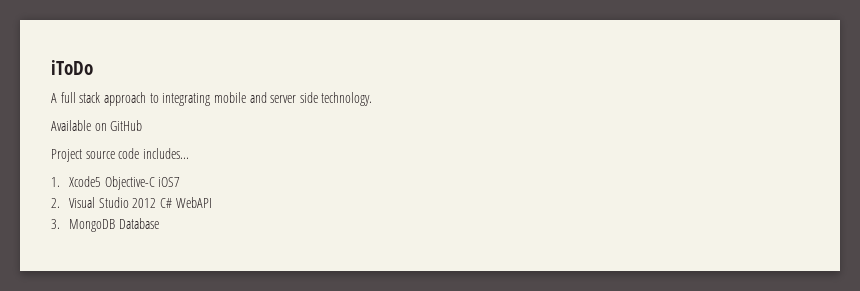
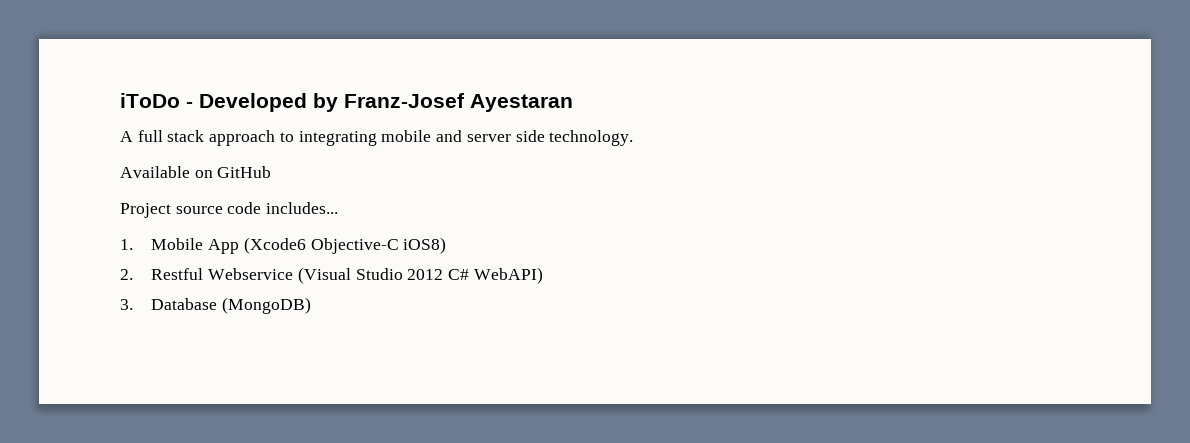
(93, 67) none -> [186,93,573,112] - Developed by Franz-Josef Ayestaran
[69,176,181,190] [51,197,96,208] Xcode5 Objective-C iOS7 // 2. Visual -> [151,237,447,254] [120,267,351,284] Mobile App (Xcode6 Objective-C iOS8) // 2. Restful Webservice (Visual
[175,197,212,208] WebAPI -> [473,267,543,284] WebAPI)
[69,218,159,232] MongoDB Database -> [151,297,312,314] Database (MongoDB)

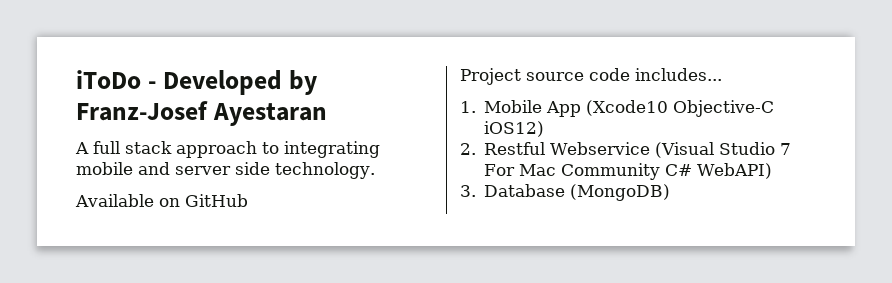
[243,237,447,254] (Xcode6 Objective-C iOS8) -> [586,100,775,117] [484,121,545,137] (Xcode10 Objective-C iOS12)
[407,269,444,280] 2012 -> [780,143,792,155] [484,163,661,180] 7 For Mac Community

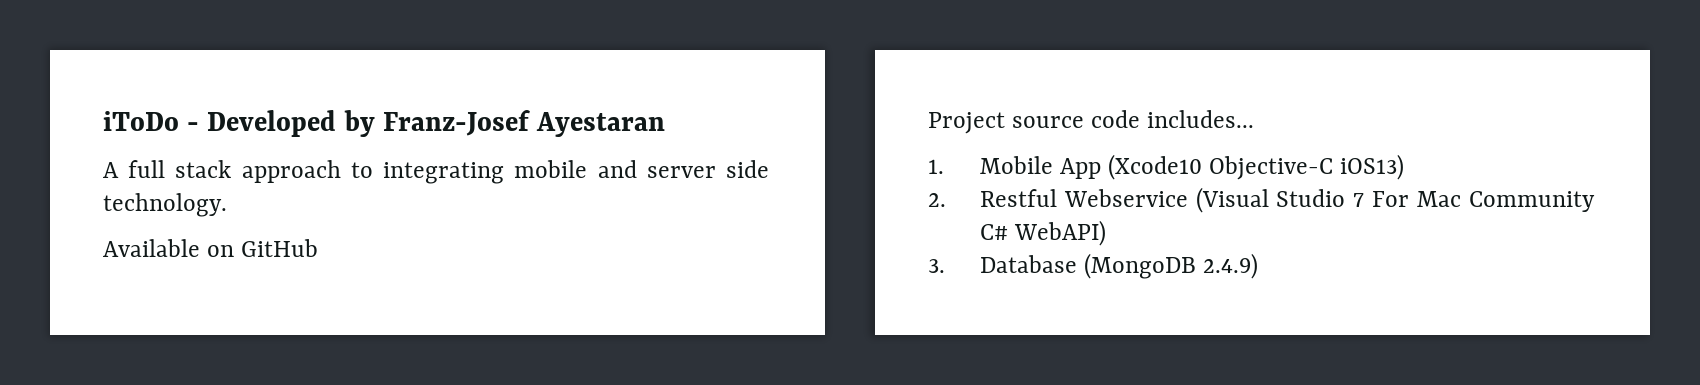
[484,121,545,137] iOS12) -> [1340,154,1405,180] iOS13)
[570,184,671,201] (MongoDB) -> [1083,253,1259,279] (MongoDB 2.4.9)

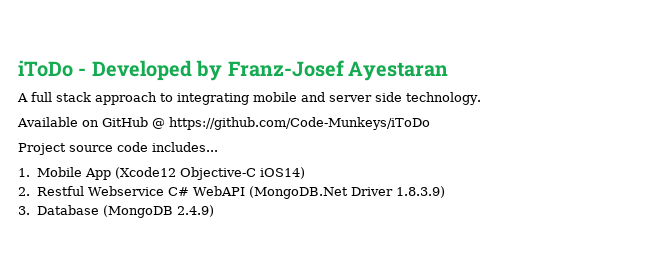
(319, 248) none -> [152,117,430,130] @ https://github.com/Code-Munkeys/iToDo
[1108,154,1405,180] (Xcode10 Objective-C iOS13) -> [115,167,306,180] (Xcode12 Objective-C iOS14)
[1195,187,1595,213] [979,220,1106,246] (Visual Studio 7 For Mac Community C# WebAPI) -> [168,186,446,199] C# WebAPI (MongoDB.Net Driver 1.8.3.9)

